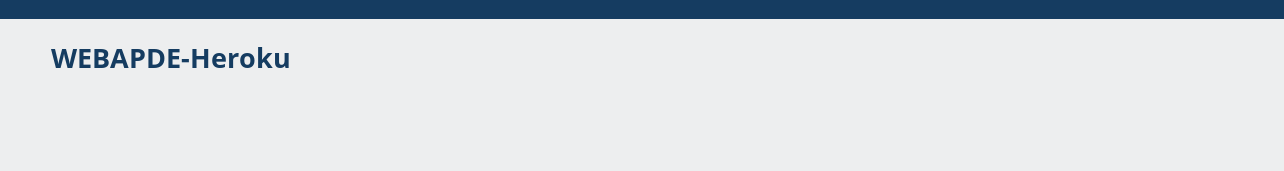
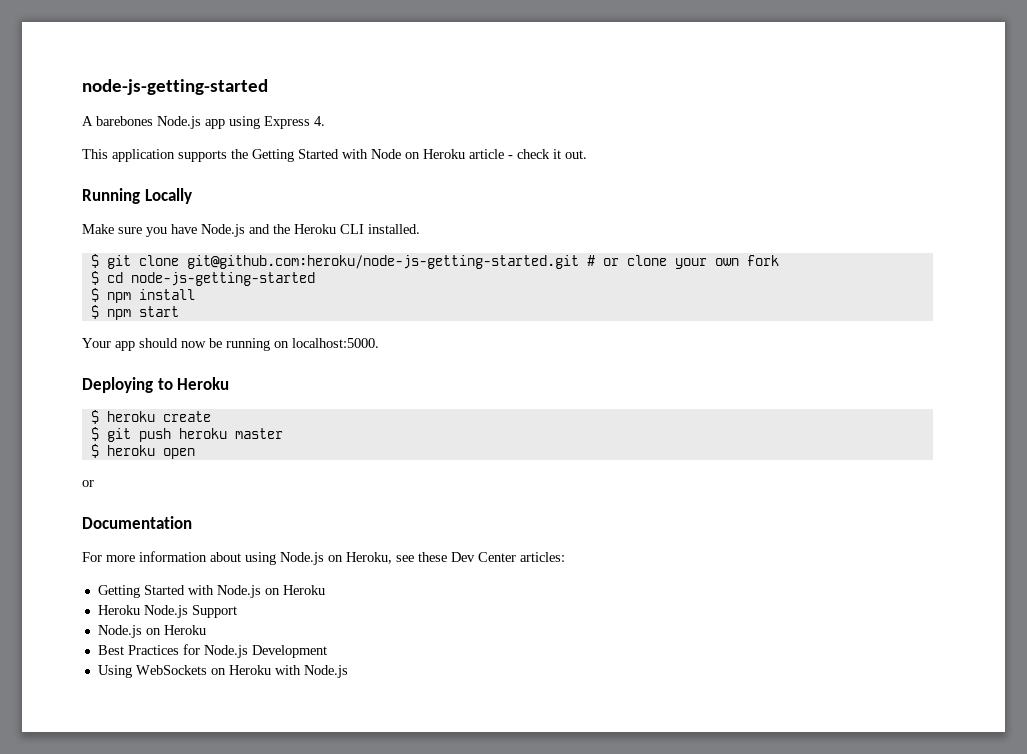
[51,47,291,68] WEBAPDE-Heroku -> [82,79,268,95] [82,116,325,129] [82,149,587,162] [82,188,192,204] [82,224,420,237] [90,254,779,269] [90,271,315,286] [90,288,195,303] [90,305,179,320] [82,338,379,351] [82,377,230,393] [90,410,211,424] [90,427,283,442] [90,444,195,459] [82,480,94,487] [82,516,192,529] [82,551,565,565] [97,585,325,598] [97,605,237,618] [97,625,206,638] [97,644,327,658] [97,665,348,678] node-js-getting-started // A barebones Node.js app using Express 4. // This application supports the Getting Started with Node on Heroku article - check it out. // Running Locally // Make sure you have Node.js and the Heroku CLI installed. // $ git clone git@github.com:heroku/node-js-getting-started.git # or clone your own fork // $ cd node-js-getting-started // $ npm install // $ npm start // Your app should now be running on localhost:5000. // Deploying to Heroku // $ heroku create // $ git push heroku master // $ heroku open // or // Documentation // For more information about using Node.js on Heroku, see these Dev Center articles: // Getting Started with Node.js on Heroku // Heroku Node.js Support // Node.js on Heroku // Best Practices for Node.js Development // Using WebSockets on Heroku with Node.js

